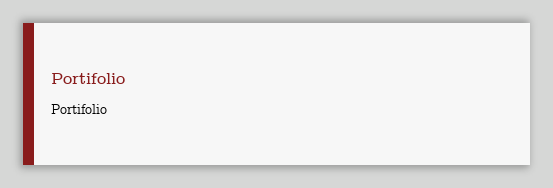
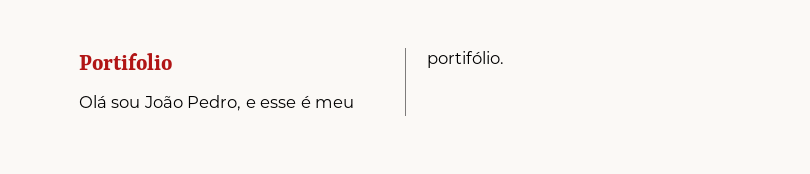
[51,104,107,114] Portifolio -> [79,95,355,111] [427,51,504,68] Olá sou João Pedro, e esse é meu portifólio.

